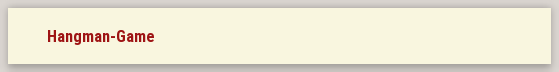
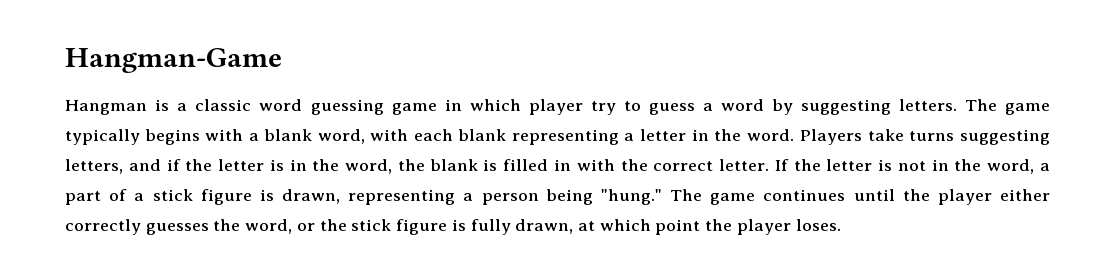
(155, 37) none -> [65,99,1050,115] [65,129,1050,145] [65,159,1050,174] [65,189,1050,205] [65,219,841,235] // Hangman is a classic word guessing game in which player try to guess a word by suggesting letters. The game typically begins with a blank word, with each blank representing a letter in the word. Players take turns suggesting letters, and if the letter is in the word, the blank is filled in with the correct letter. If the letter is not in the word, a part of a stick figure is drawn, representing a person being "hung." The game continues until the player either correctly guesses the word, or the stick figure is fully drawn, at which point the player loses.

